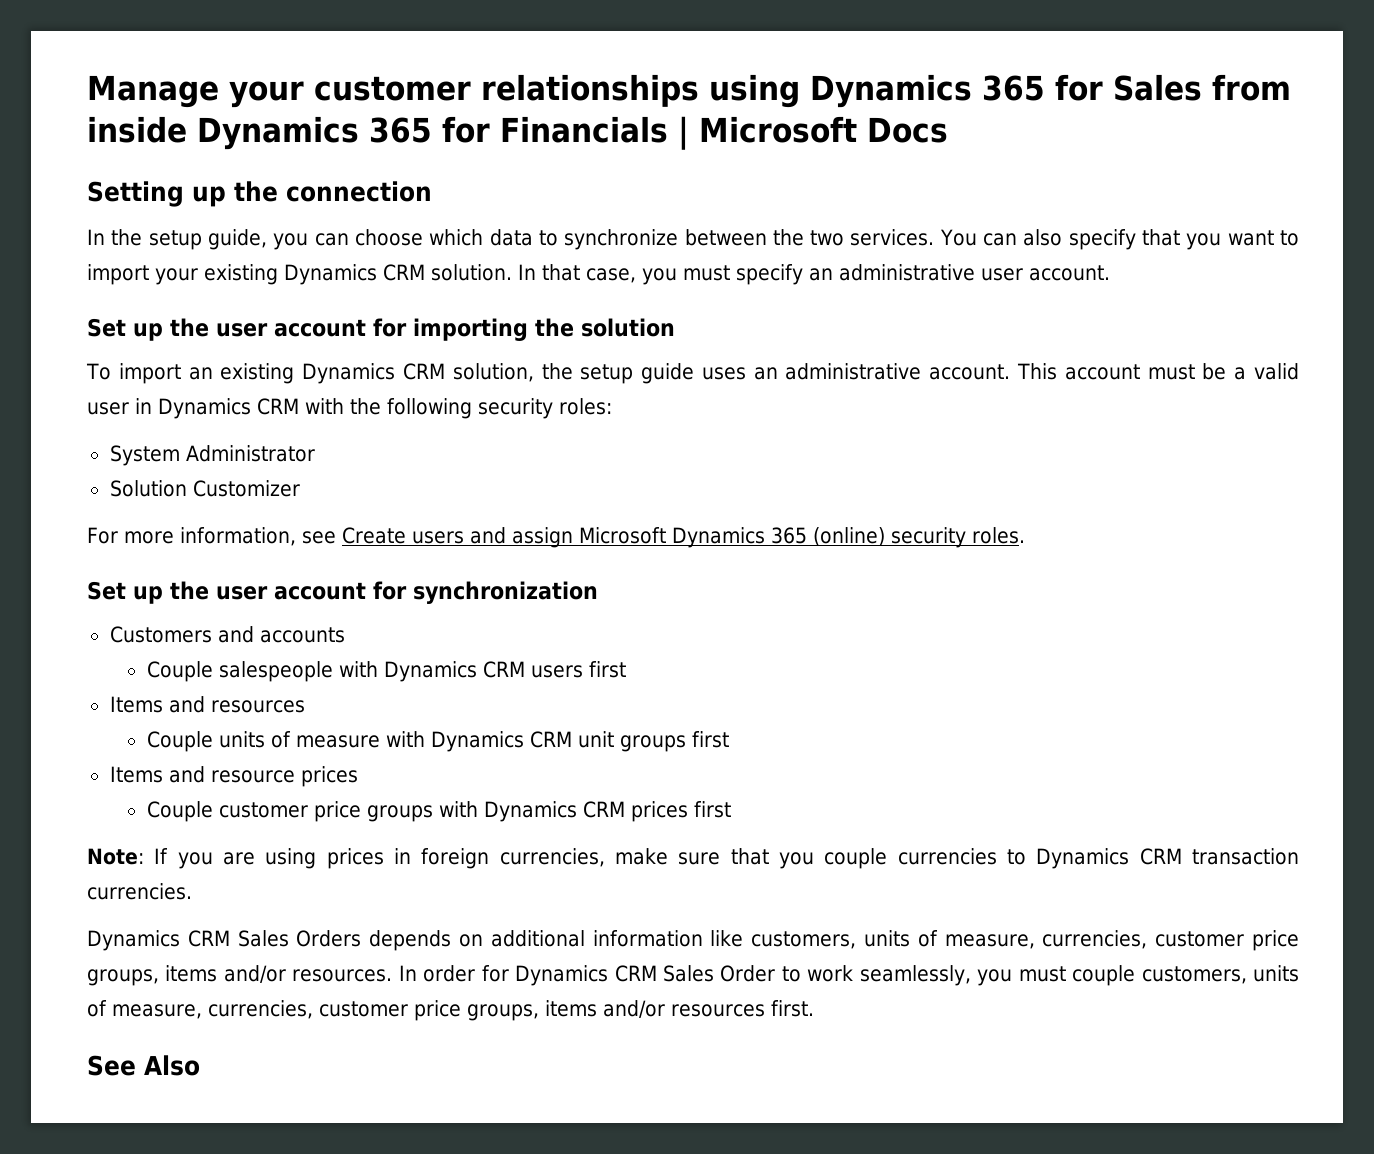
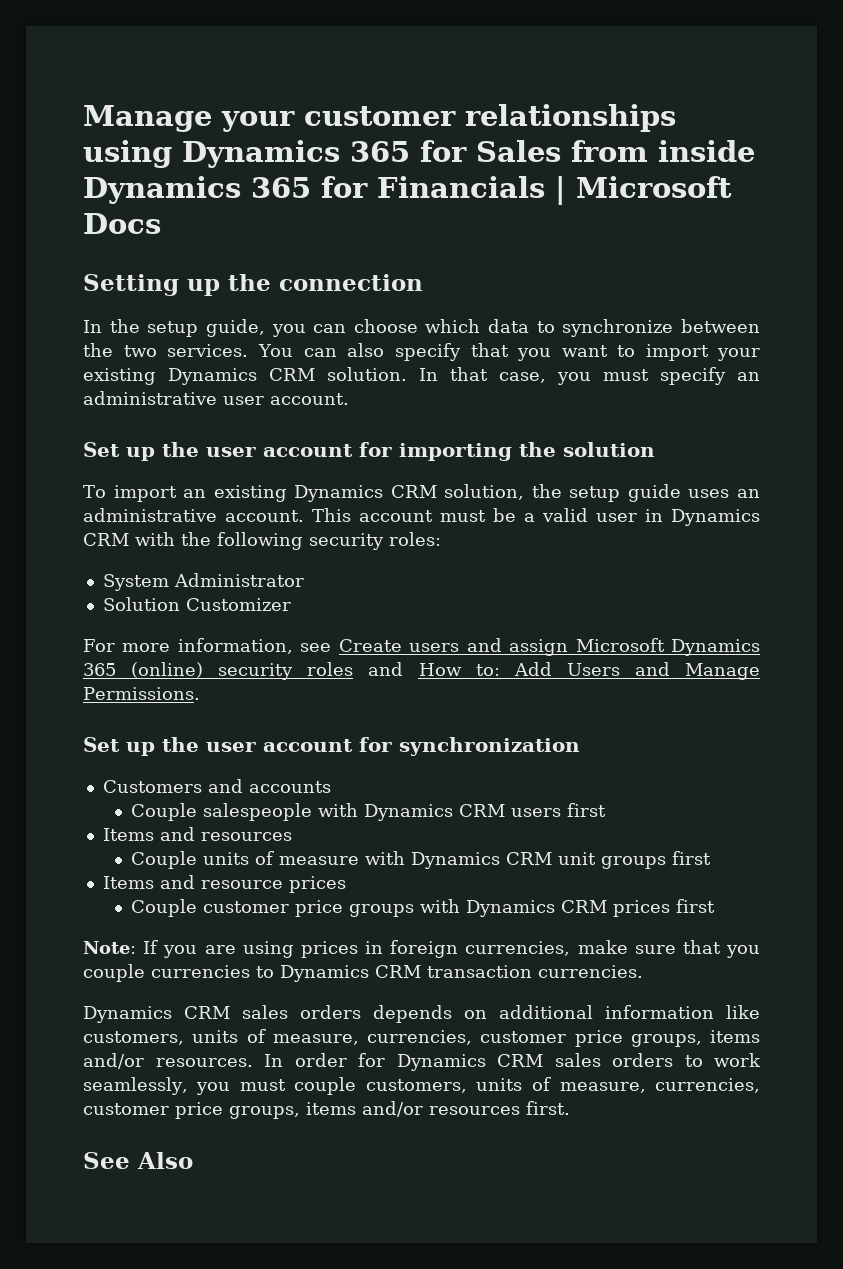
[971,527,1025,544] roles. -> [307,662,761,680] [83,687,200,700] roles and How to: Add Users and Manage Permissions.
[237,930,362,947] Sales Orders -> [242,1005,361,1019] sales orders
[663,965,776,982] Sales Order -> [554,1053,673,1067] sales orders

